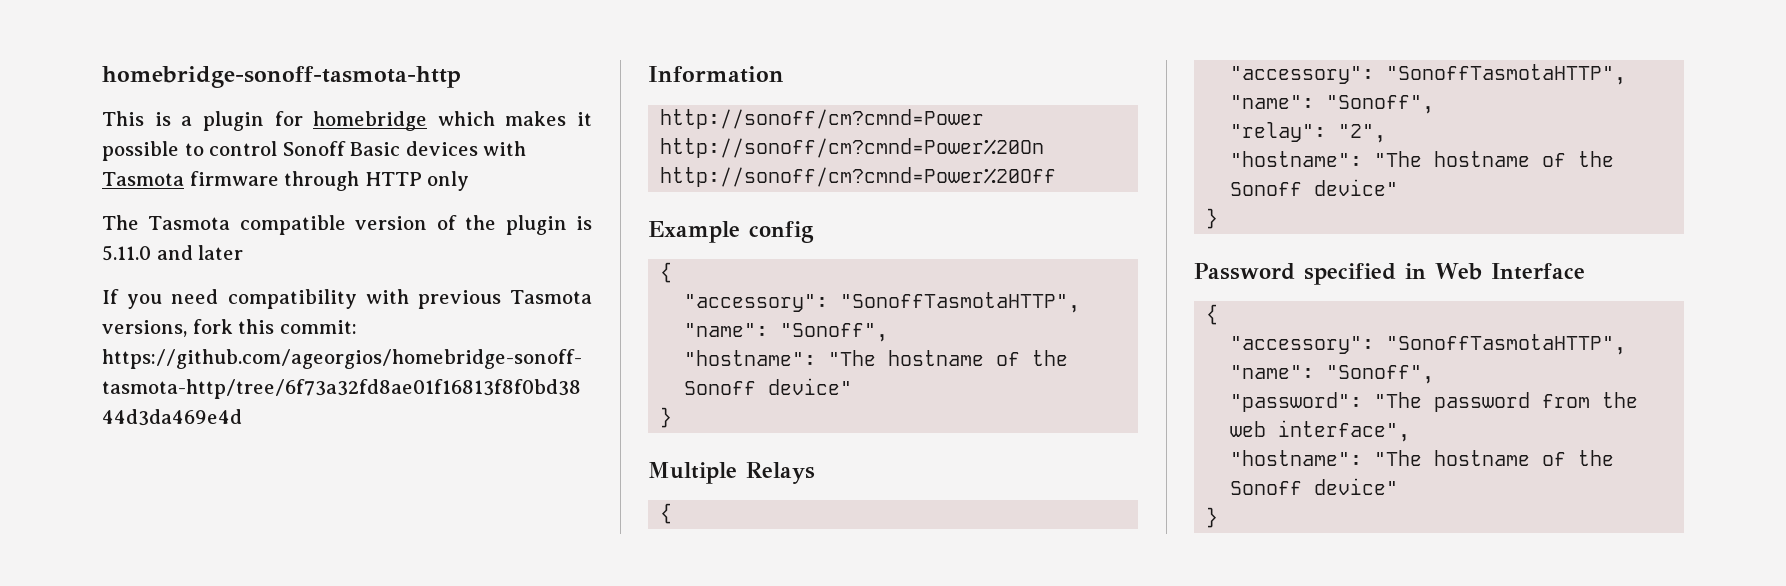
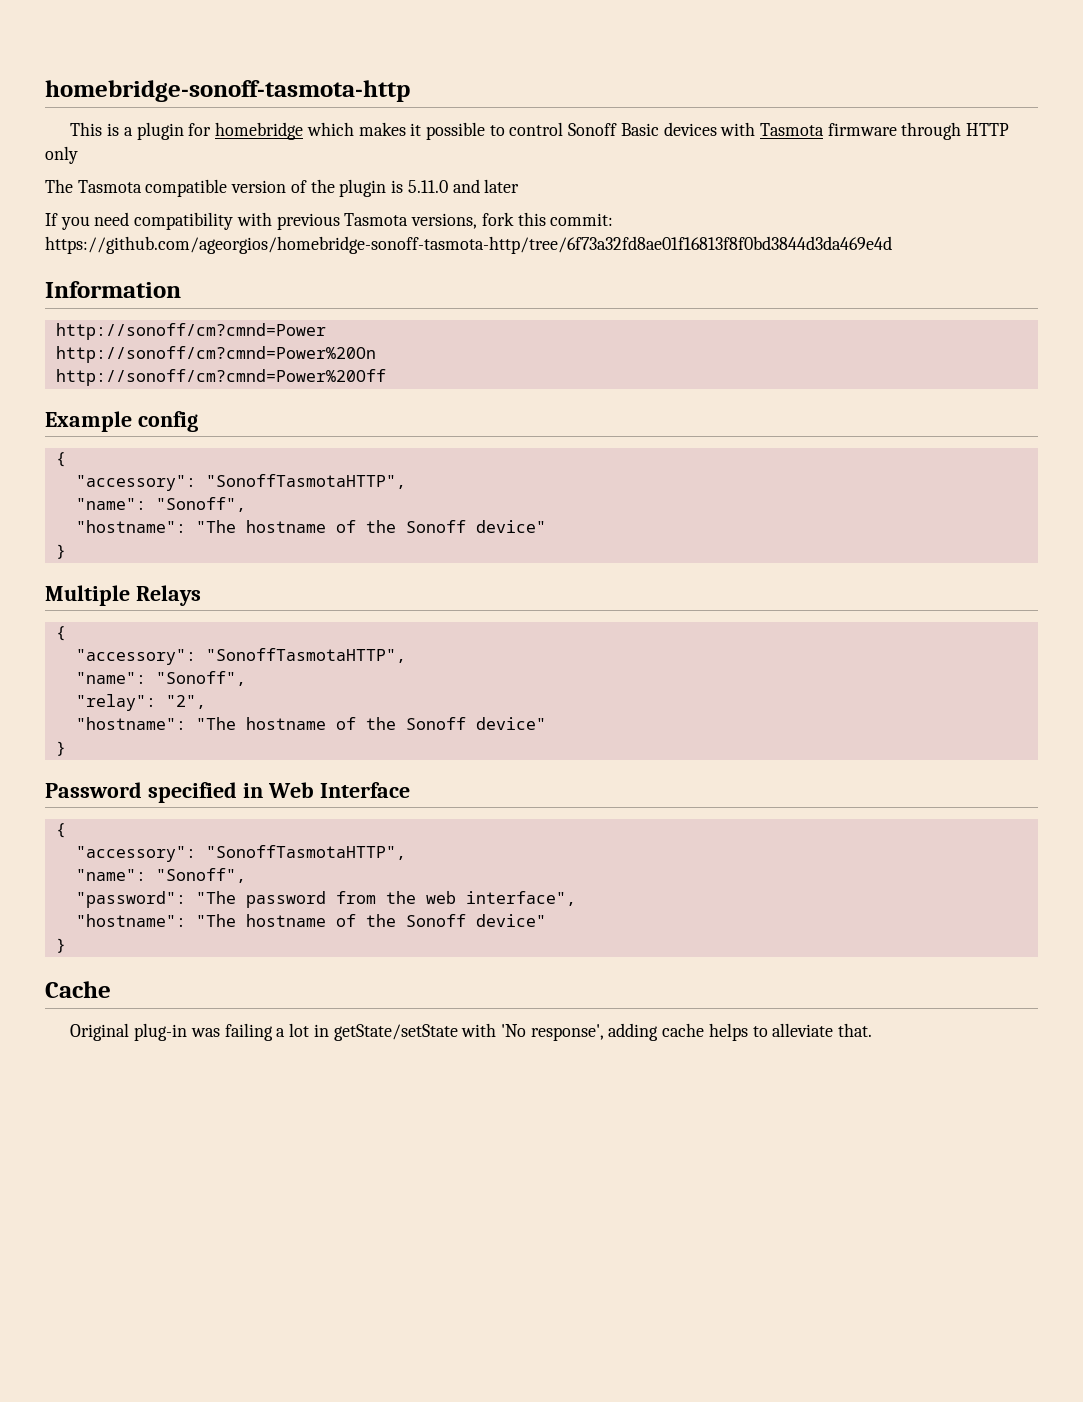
(1219, 517) none -> [45,981,111,998] [70,1023,873,1041] // Cache // Original plug-in was failing a lot in getState/setState with 'No response', adding cache helps to alleviate that.

